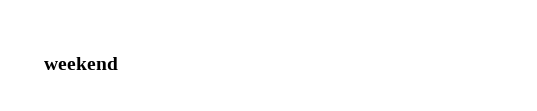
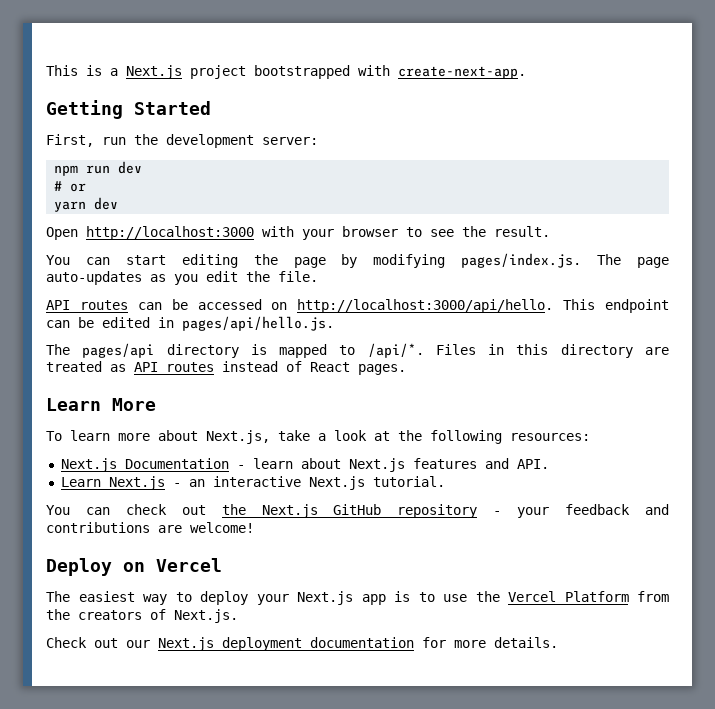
[44,57,118,70] weekend -> [46,65,526,79] [46,100,211,119] [46,134,318,148] [54,161,143,176] [54,181,87,192] [54,197,119,212] [46,226,550,240] [46,253,669,268] [46,271,318,285] [46,299,669,313] [46,316,334,331] [46,343,669,358] [46,361,406,375] [46,398,156,411] [46,430,590,444] [60,458,549,472] [60,476,445,490] [46,504,669,518] [46,522,254,533] [46,558,222,576] [46,591,669,605] [46,609,238,623] [46,637,558,651] This is a Next.js project bootstrapped with create-next-app. // Getting Started // First, run the development server: // npm run dev // # or // yarn dev // Open http://localhost:3000 with your browser to see the result. // You can start editing the page by modifying pages/index.js. The page auto-updates as you edit the file. // API routes can be accessed on http://localhost:3000/api/hello. This endpoint can be edited in pages/api/hello.js. // The pages/api directory is mapped to /api/*. Files in this directory are treated as API routes instead of React pages. // Learn More // To learn more about Next.js, take a look at the following resources: // Next.js Documentation - learn about Next.js features and API. // Learn Next.js - an interactive Next.js tutorial. // You can check out the Next.js GitHub repository - your feedback and contributions are welcome! // Deploy on Vercel // The easiest way to deploy your Next.js app is to use the Vercel Platform from the creators of Next.js. // Check out our Next.js deployment documentation for more details.

